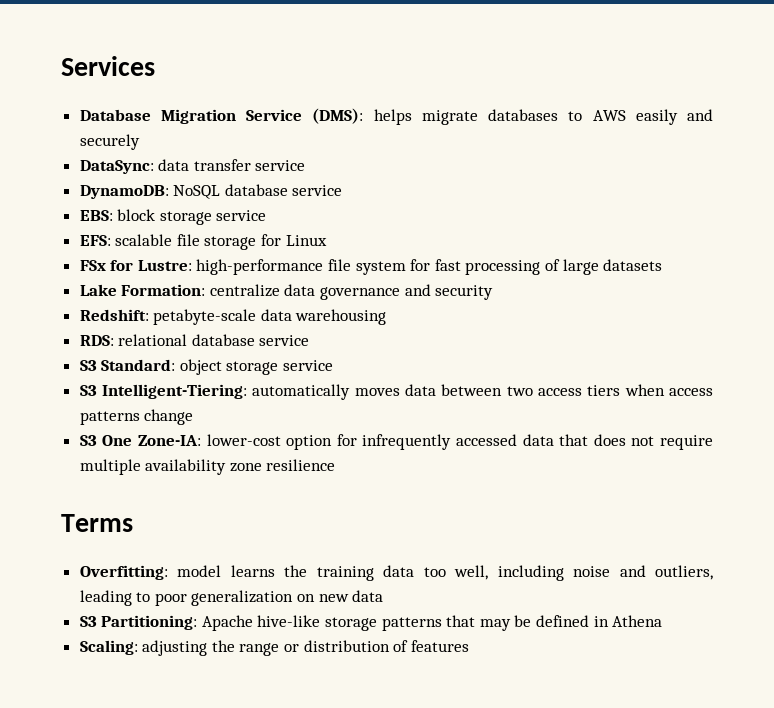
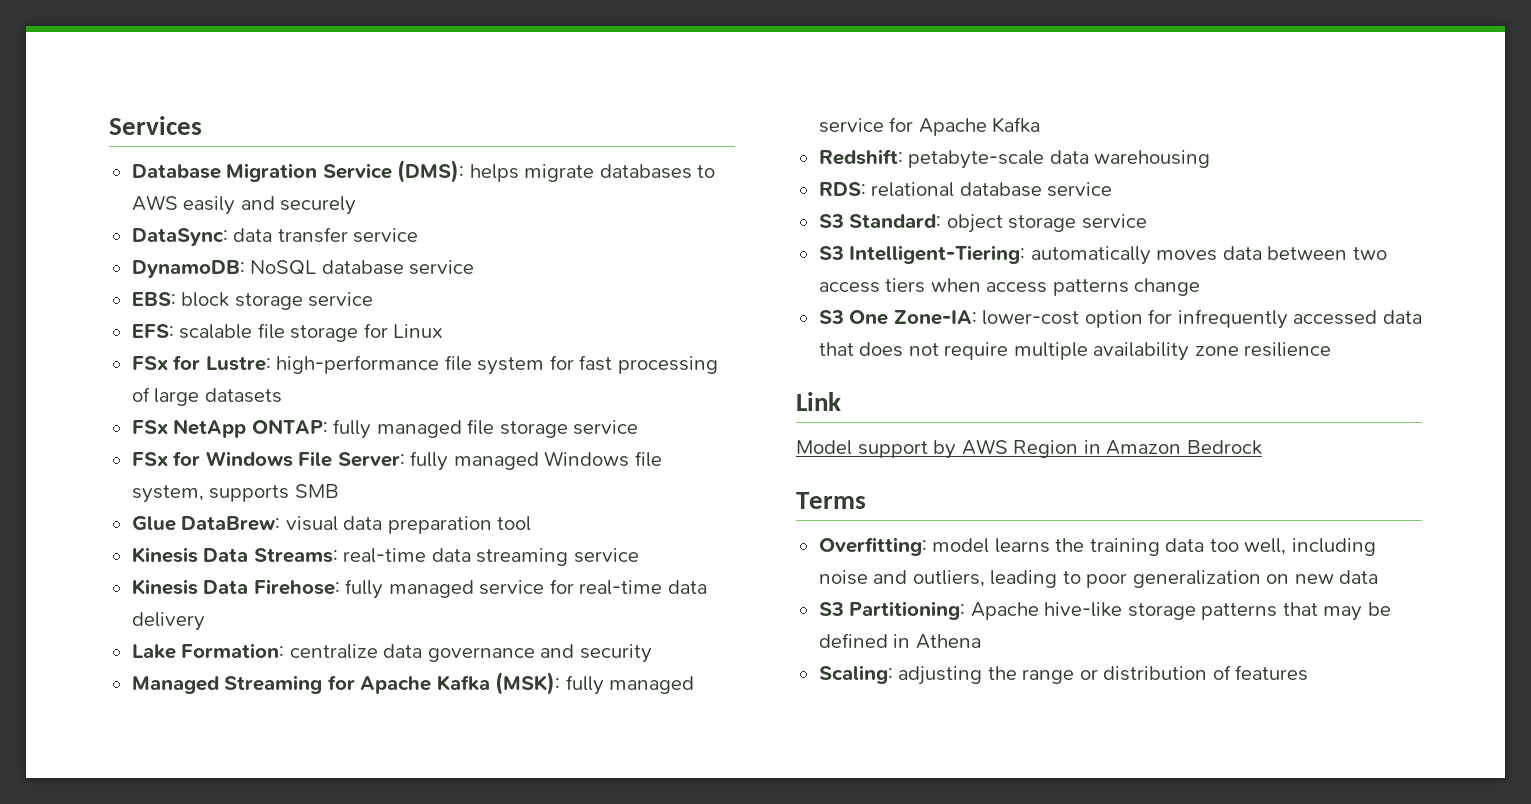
(663, 265) none -> [131,419,639,439] [131,451,662,471] [131,484,339,503] [131,516,532,534] [131,547,639,566] [131,579,707,599] [131,612,205,631] // FSx NetApp ONTAP: fully managed file storage service // FSx for Windows File Server: fully managed Windows file system, supports SMB // Glue DataBrew: visual data preparation tool // Kinesis Data Streams: real-time data streaming service // Kinesis Data Firehose: fully managed service for real-time data delivery
(494, 292) none -> [131,672,695,695] [818,117,1041,136] // Managed Streaming for Apache Kafka (MSK): fully managed service for Apache Kafka
(336, 465) none -> [796,392,841,411] [796,439,1262,459] // Link // Model support by AWS Region in Amazon Bedrock

